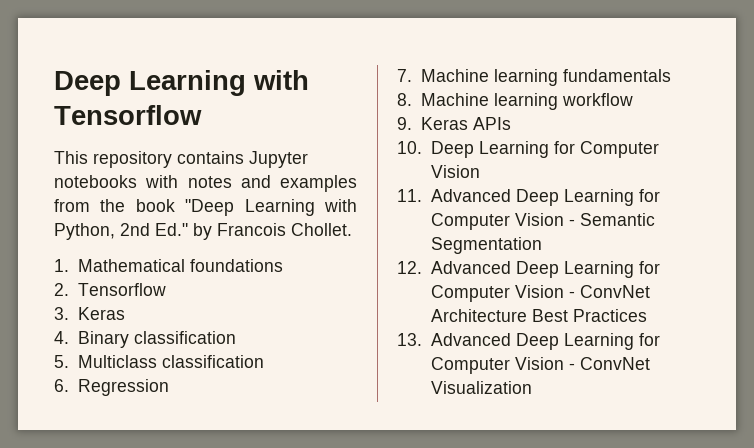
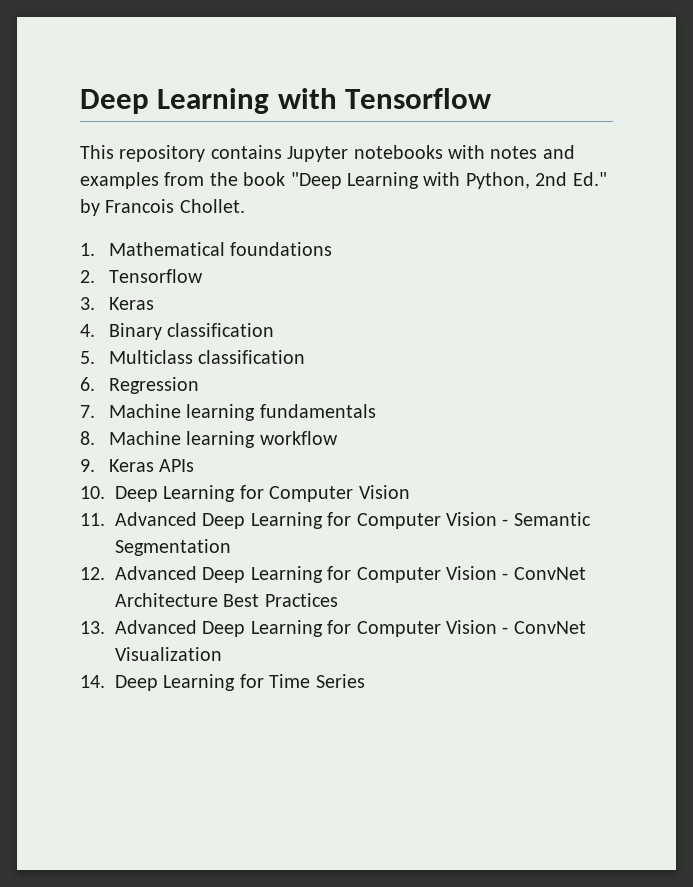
(532, 387) none -> [80,674,365,691] // 14. Deep Learning for Time Series

